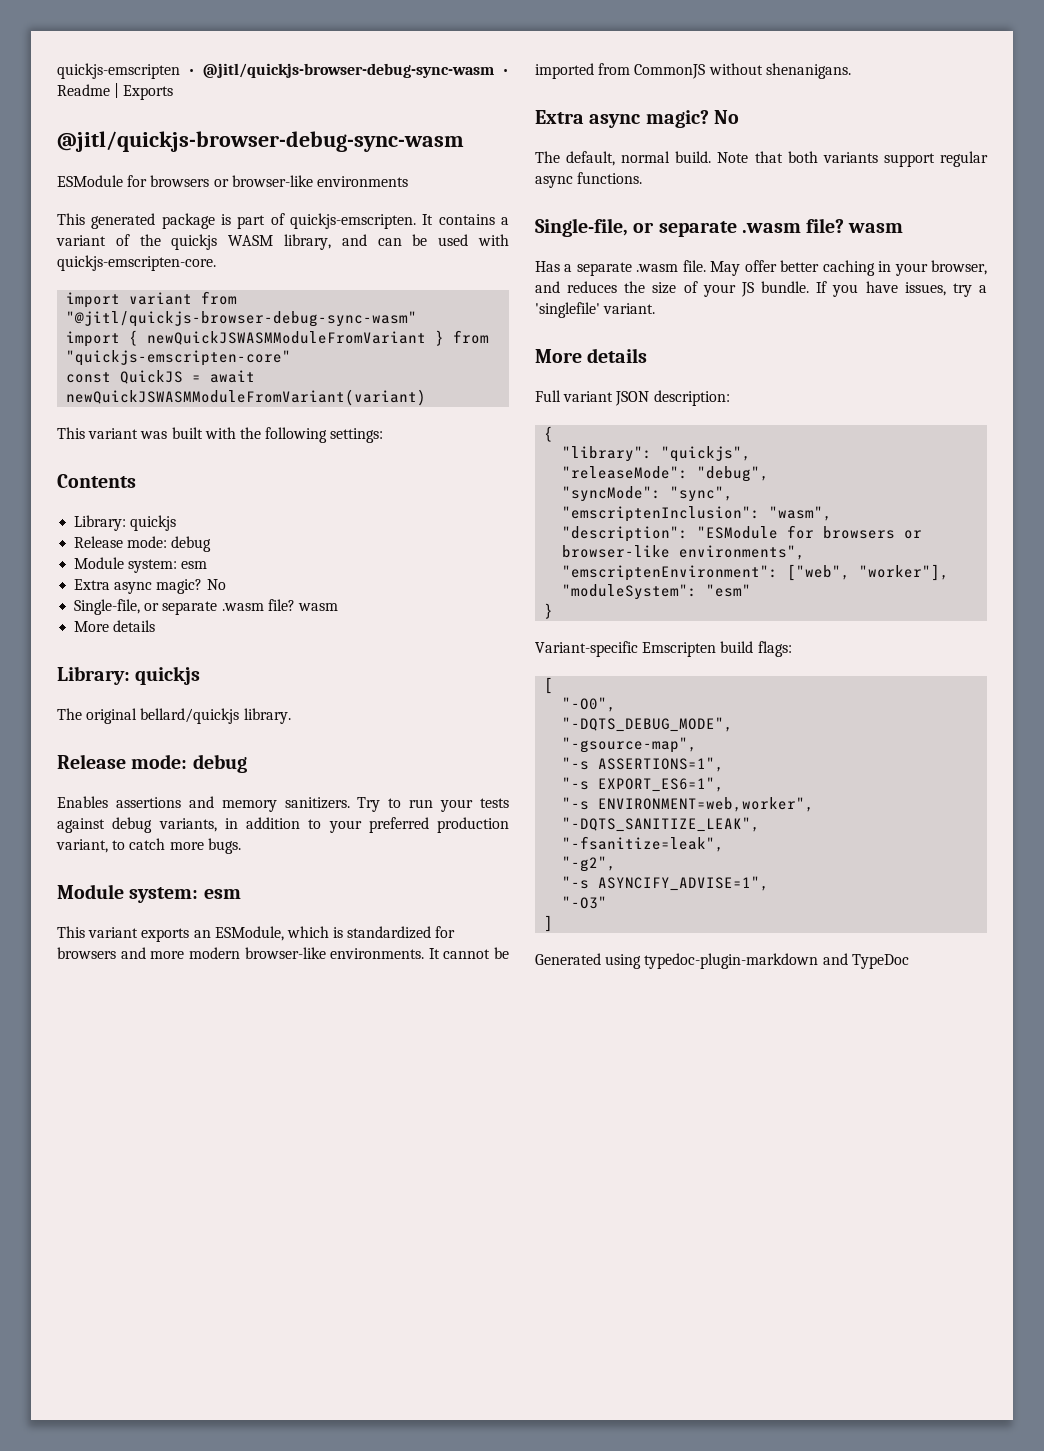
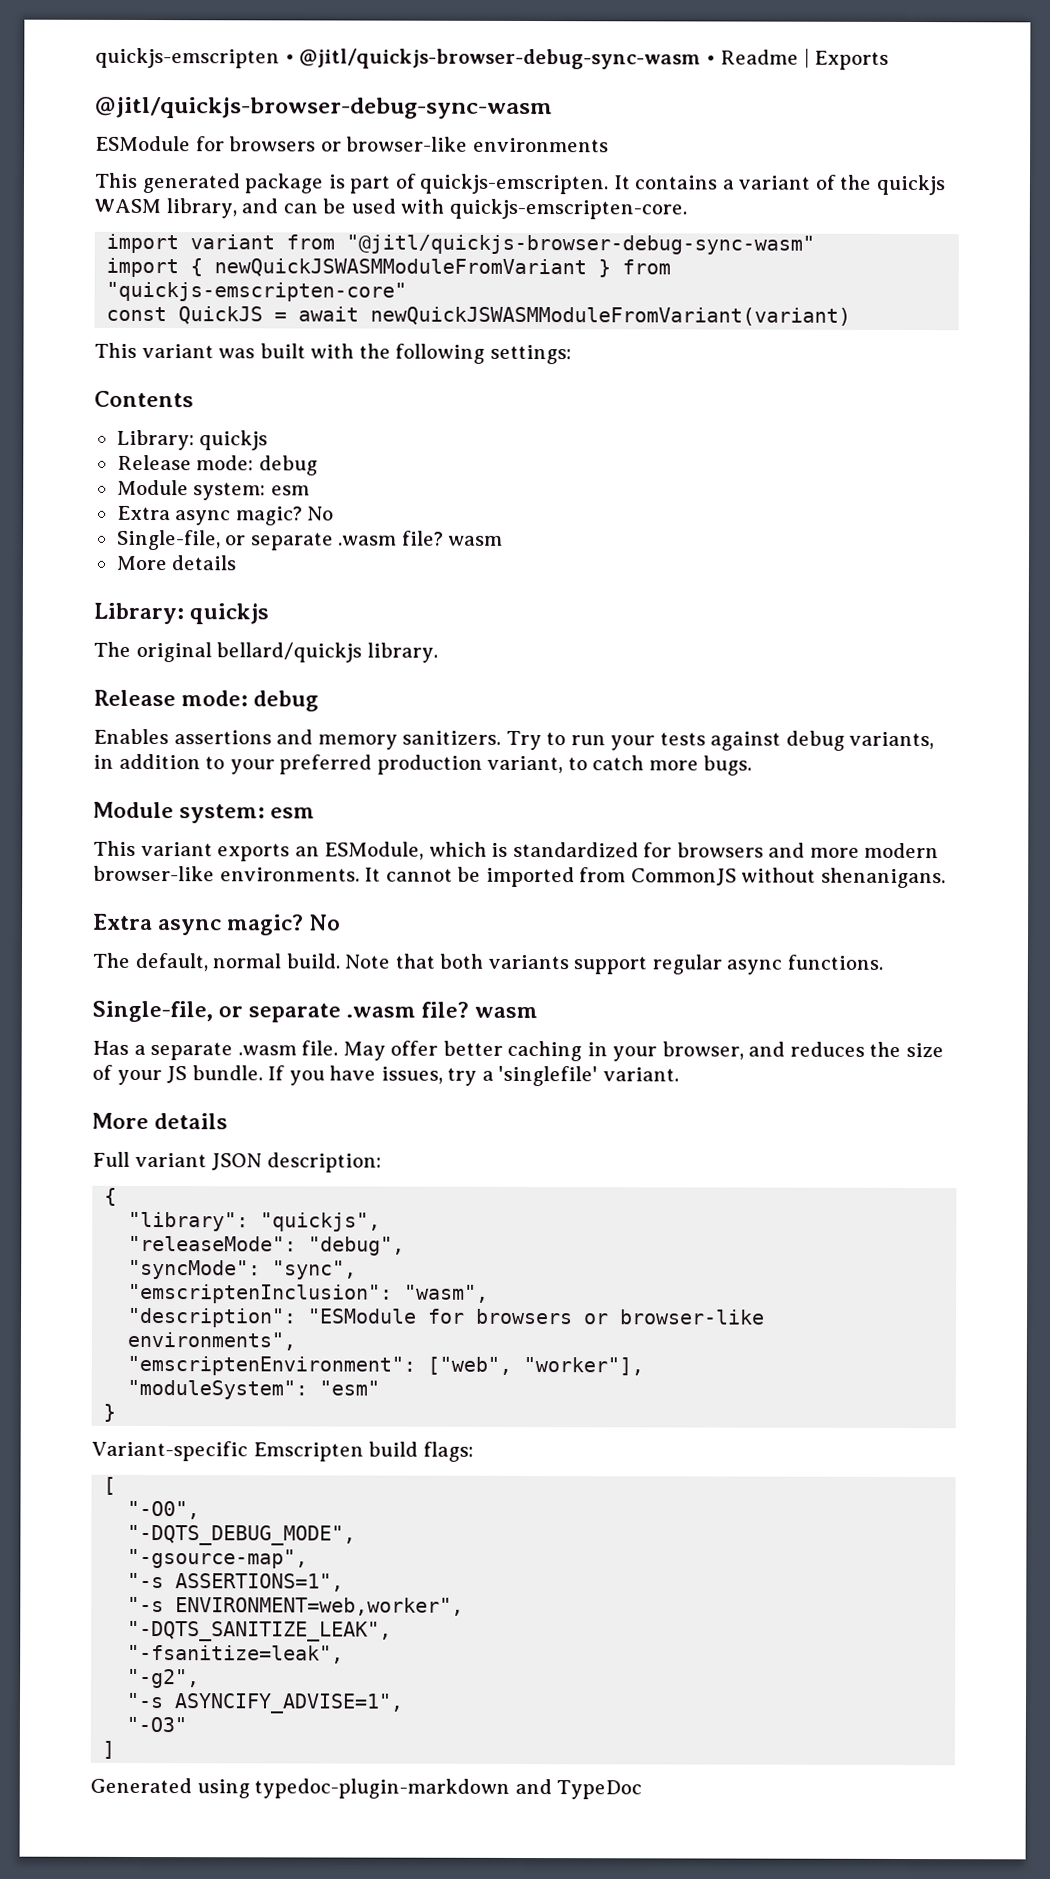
[562,777,725,792] // "-s EXPORT_ES6=1", -> (345, 1582) none

